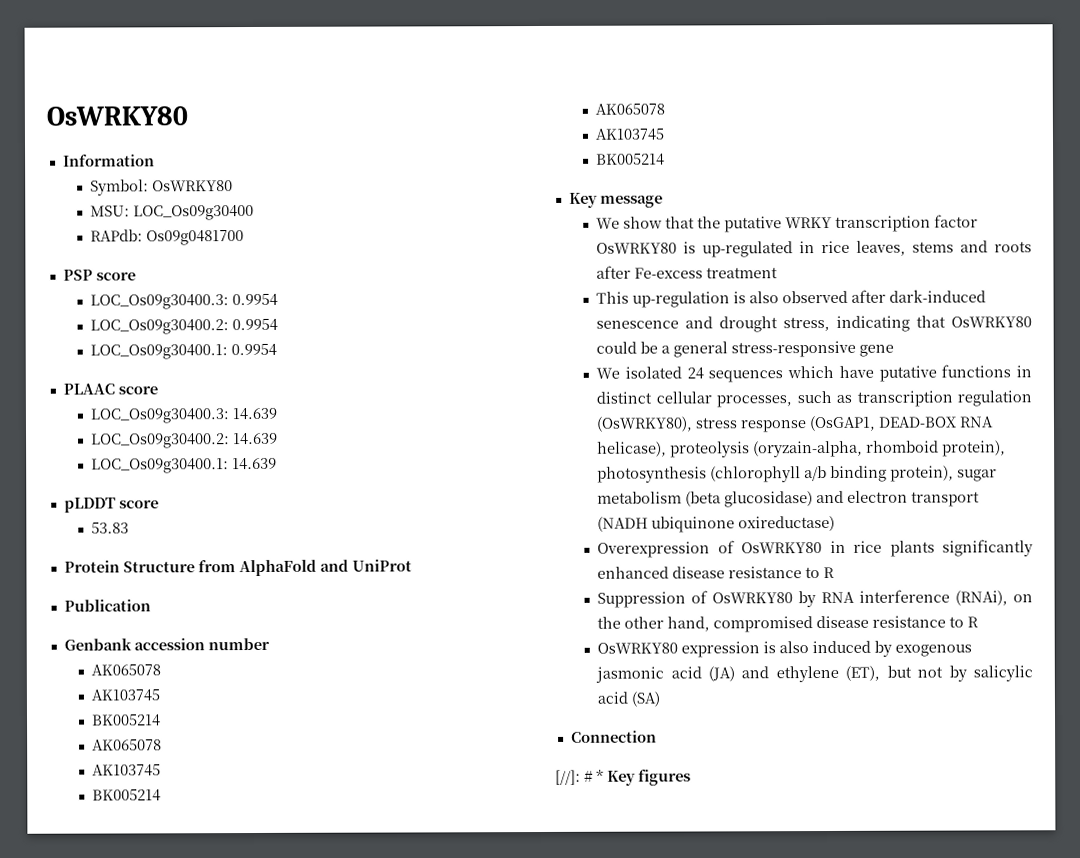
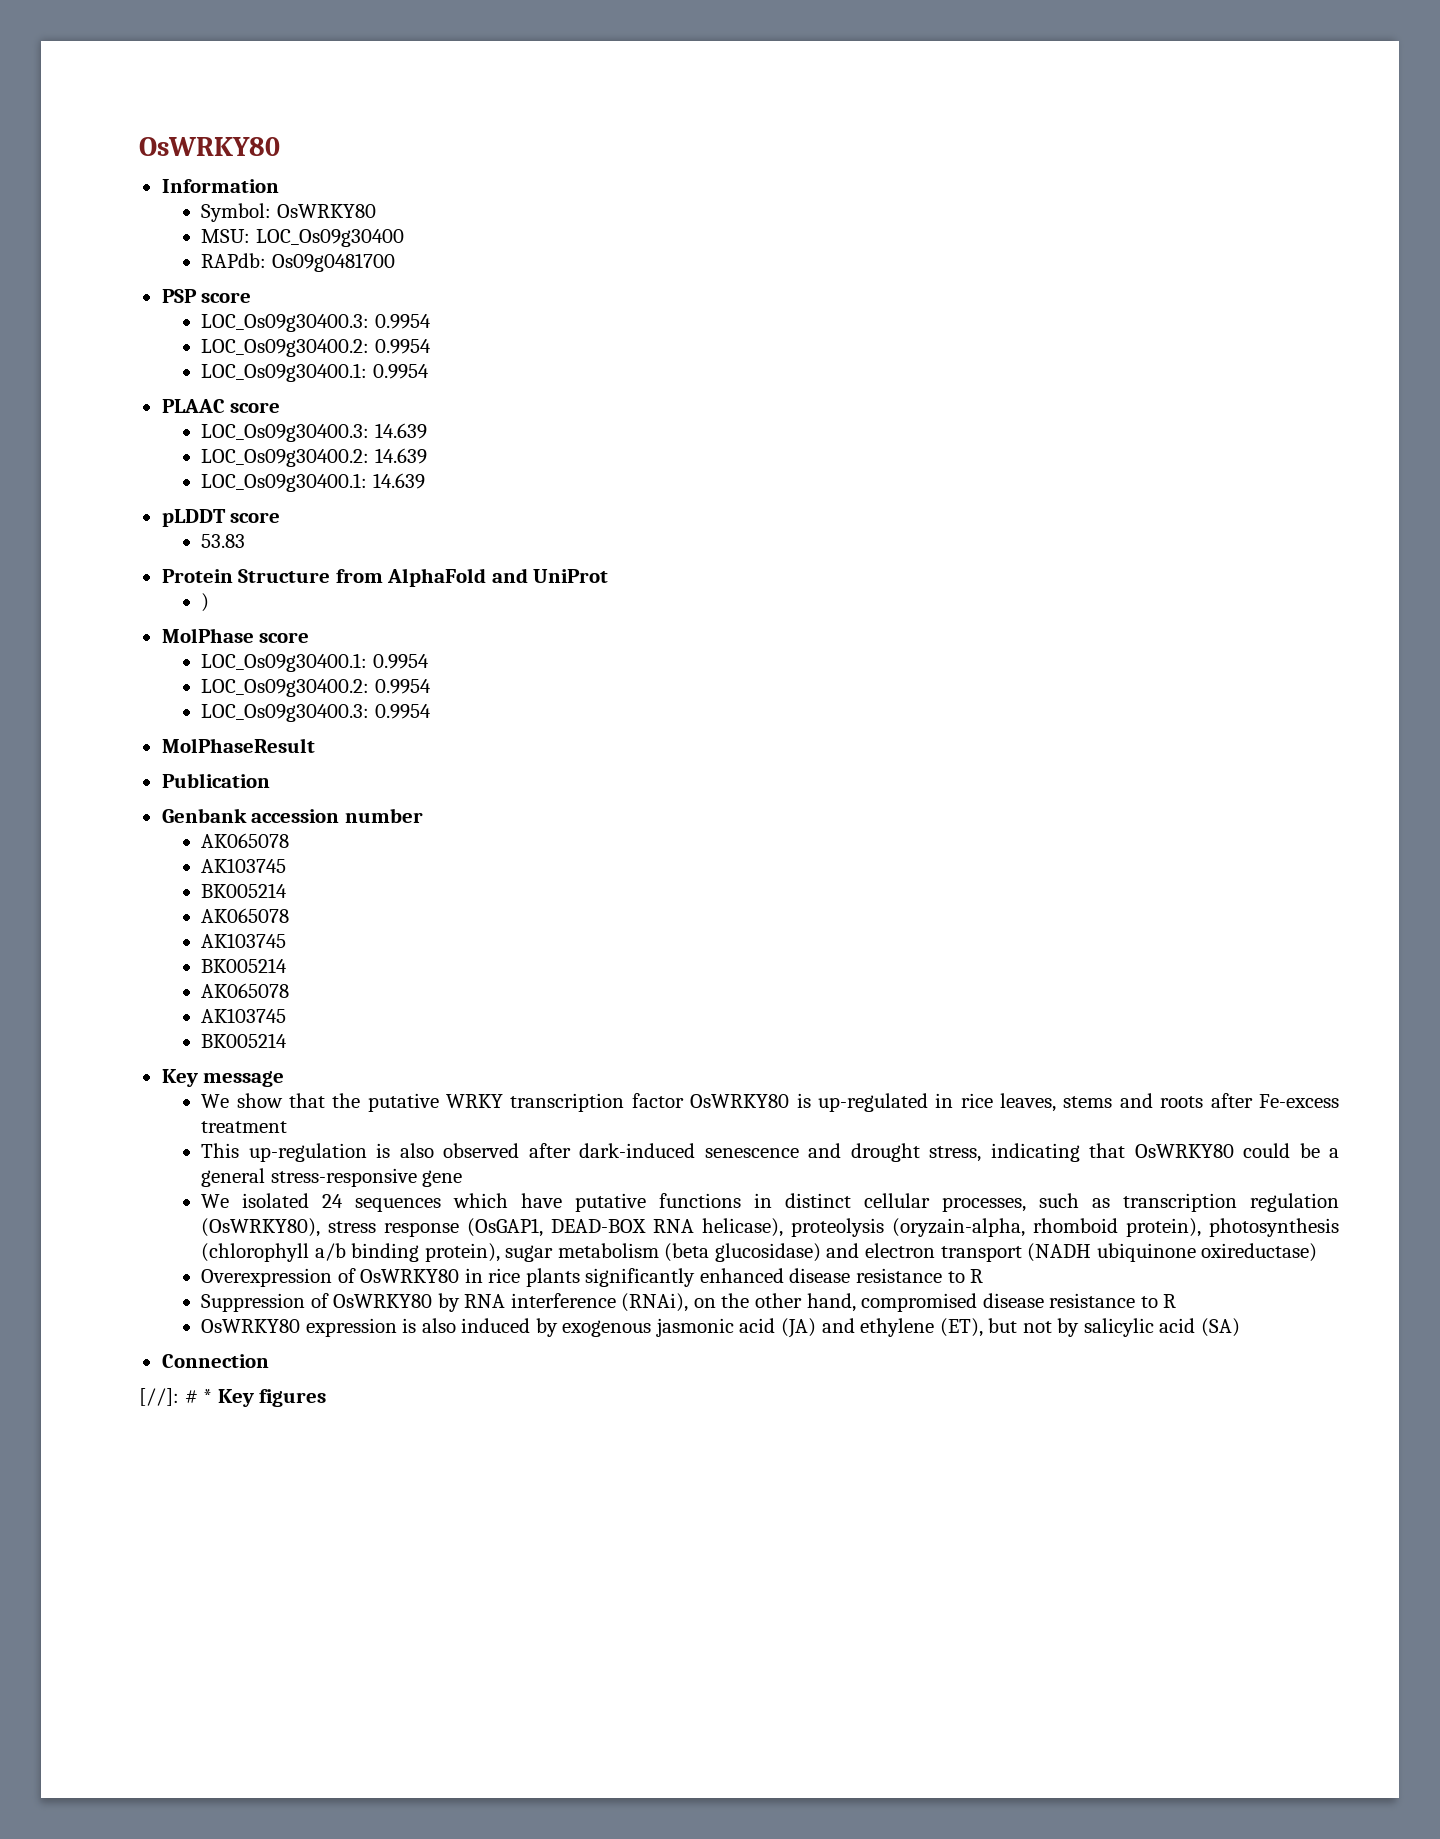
(412, 565) none -> [201,593,210,612] [161,628,310,643] [201,653,429,672] [201,679,431,697] [201,704,431,722] [161,738,315,753] // ) // MolPhase score // LOC_Os09g30400.1: 0.9954 // LOC_Os09g30400.2: 0.9954 // LOC_Os09g30400.3: 0.9954 // MolPhaseResult

